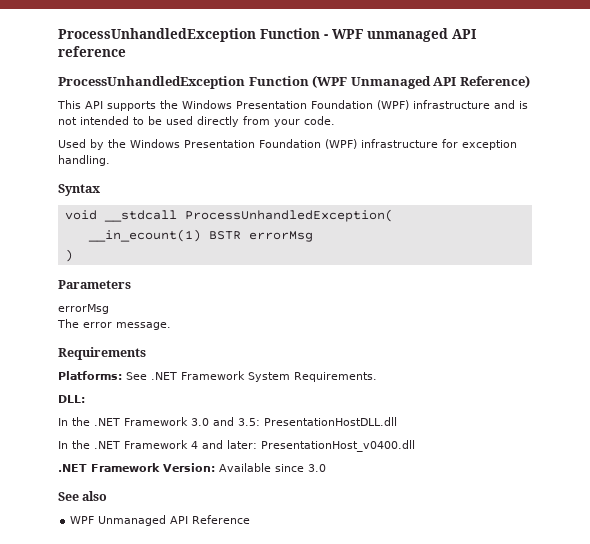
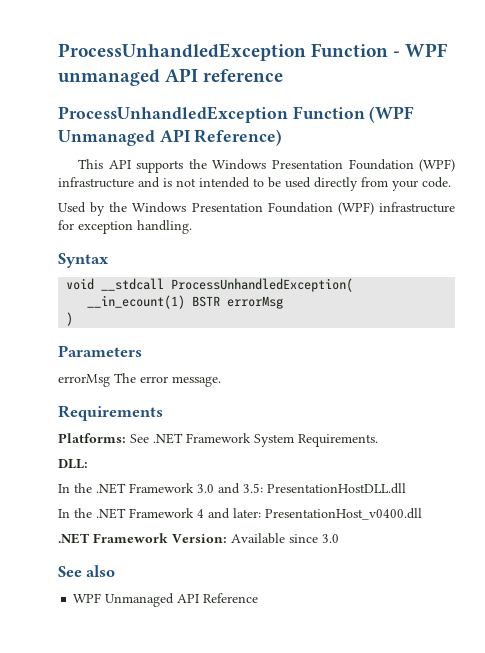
(109, 309) // -> (110, 380) none

